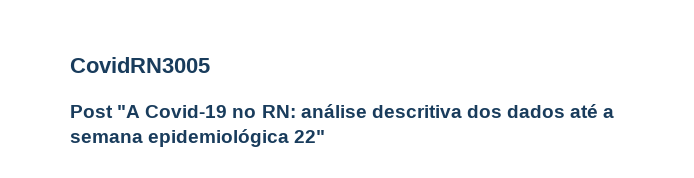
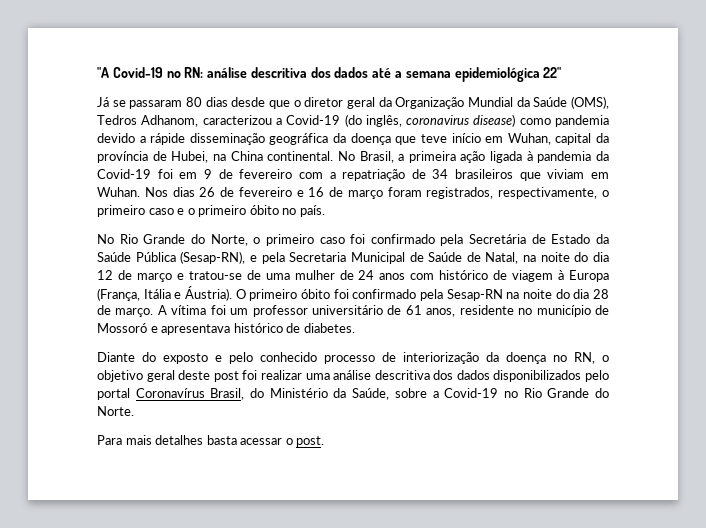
[70,57,210,73] [70,105,113,118] CovidRN3005 // Post -> (97, 72) none
(326, 136) none -> [97,96,610,109] [97,114,609,127] [97,133,610,145] [97,151,610,163] [97,169,610,181] [97,187,609,199] [97,205,325,217] [97,234,610,246] [97,251,610,264] [97,270,609,282] [97,286,609,301] [97,305,610,317] [97,323,355,335] [97,352,609,364] [97,370,609,382] [97,388,609,400] [97,406,134,416] [97,435,325,447] // Já se passaram 80 dias desde que o diretor geral da Organização Mundial da Saúde (OMS), Tedros Adhanom, caracterizou a Covid-19 (do inglês, coronavirus disease) como pandemia devido a rápide disseminação geográfica da doença que teve início em Wuhan, capital da província de Hubei, na China continental. No Brasil, a primeira ação ligada à pandemia da Covid-19 foi em 9 de fevereiro com a repatriação de 34 brasileiros que viviam em Wuhan. Nos dias 26 de fevereiro e 16 de março foram registrados, respectivamente, o primeiro caso e o primeiro óbito no país. // No Rio Grande do Norte, o primeiro caso foi confirmado pela Secretária de Estado da Saúde Pública (Sesap-RN), e pela Secretaria Municipal de Saúde de Natal, na noite do dia 12 de março e tratou-se de uma mulher de 24 anos com histórico de viagem à Europa (França, Itália e Áustria). O primeiro óbito foi confirmado pela Sesap-RN na noite do dia 28 de março. A vítima foi um professor universitário de 61 anos, residente no município de Mossoró e apresentava histórico de diabetes. // Diante do exposto e pelo conhecido processo de interiorização da doença no RN, o objetivo geral deste post foi realizar uma análise descritiva dos dados disponibilizados pelo portal Coronavírus Brasil, do Ministério da Saúde, sobre a Covid-19 no Rio Grande do Norte. // Para mais detalhes basta acessar o post.

